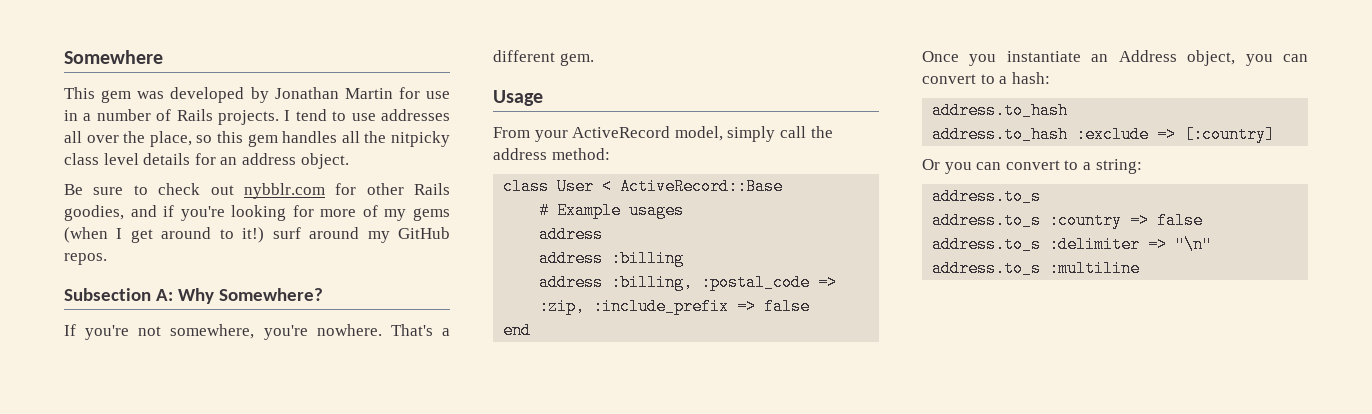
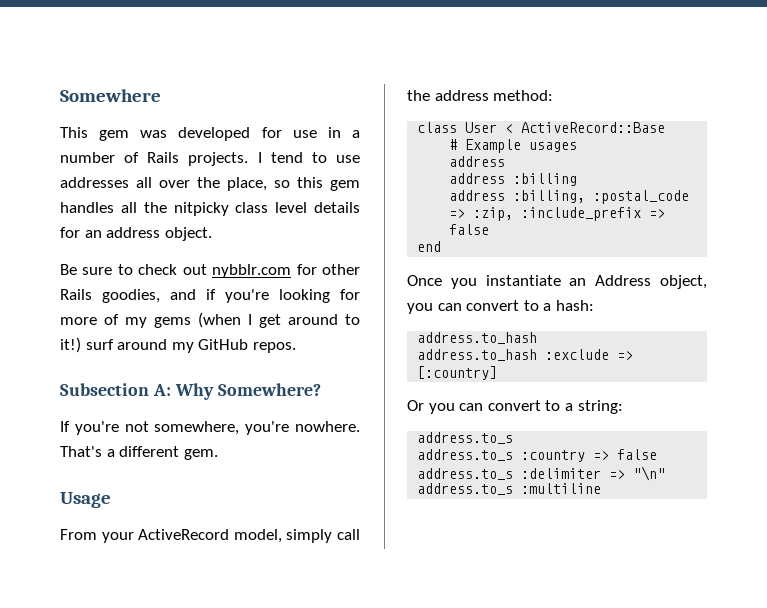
[250,87,393,103] by Jonathan Martin -> (251, 134) none

